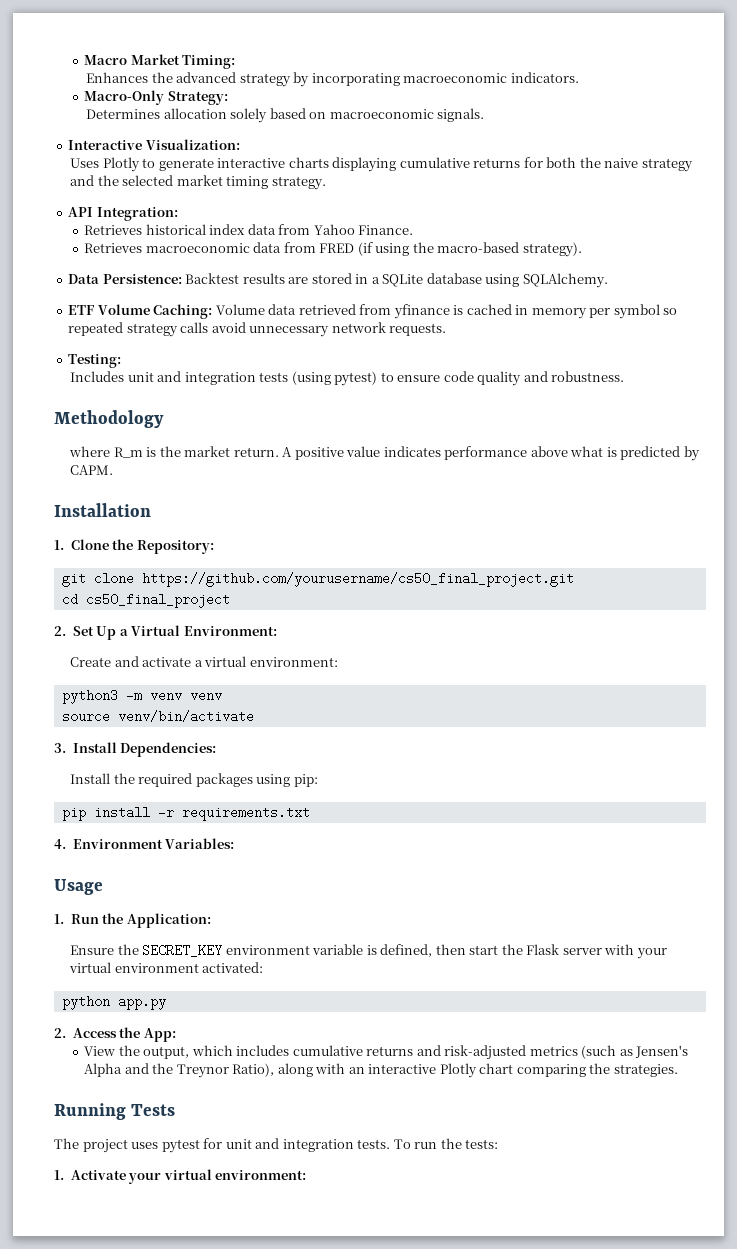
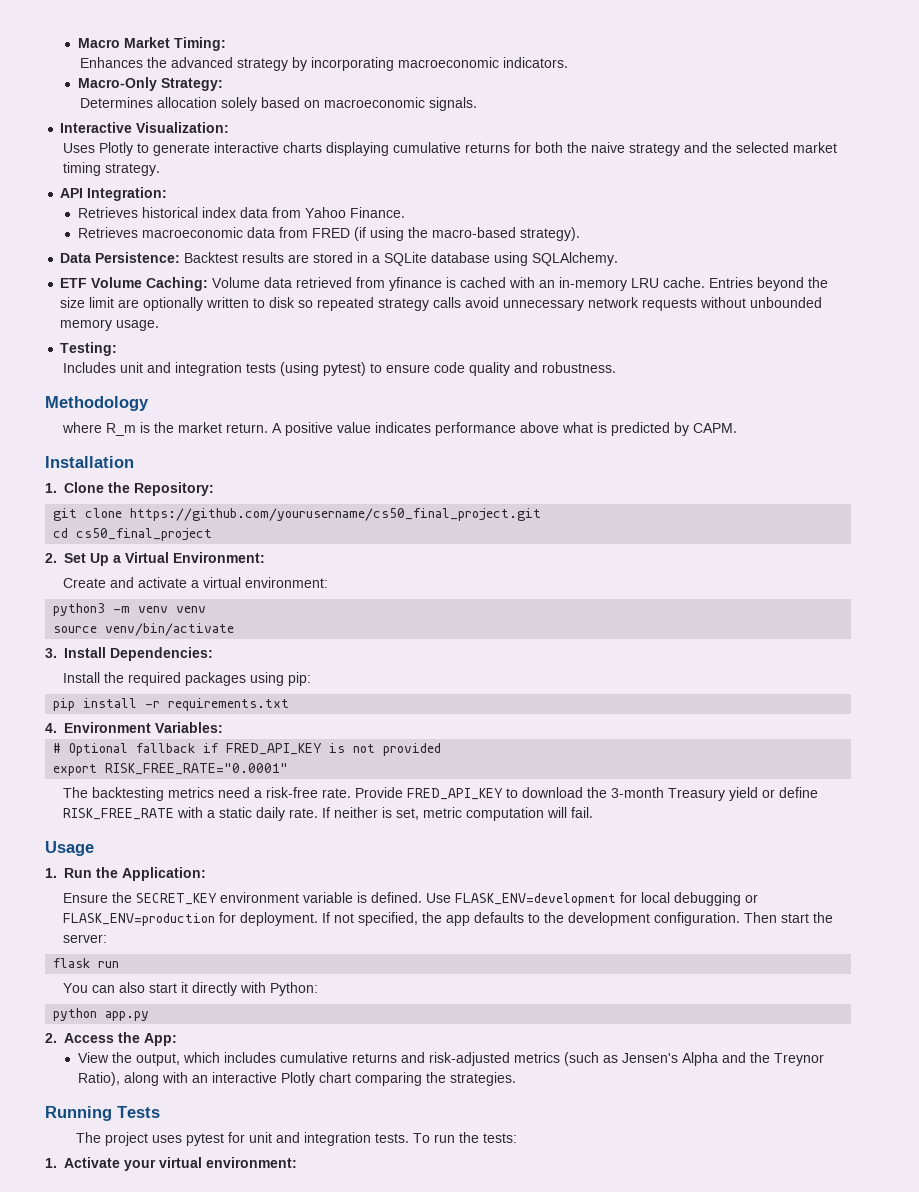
[515,304,660,319] in memory per symbol -> [509,277,829,291] [60,297,296,311] with an in-memory LRU cache. Entries beyond the size limit are optionally written to disk
[389,323,447,336] requests. -> [642,297,823,311] [60,319,160,331] requests without unbounded memory usage.
(235, 843) none -> [53,743,442,756] [53,763,289,776] [62,787,818,801] [62,807,593,821] // # Optional fallback if FRED_API_KEY is not provided // export RISK_FREE_RATE="0.0001" // The backtesting metrics need a risk-free rate. Provide FRED_API_KEY to download the 3‑month Treasury yield or define RISK_FREE_RATE with a static daily rate. If neither is set, metric computation will fail.
[380,944,667,959] [69,962,264,973] defined, then start the Flask server with your virtual environment activated: -> [370,892,758,906] [62,912,833,926] [62,934,107,943] [53,958,120,968] [62,982,318,996] defined. Use FLASK_ENV=development for local debugging or FLASK_ENV=production for deployment. If not specified, the app defaults to the development configuration. Then start the server: // flask run // You can also start it directly with Python:

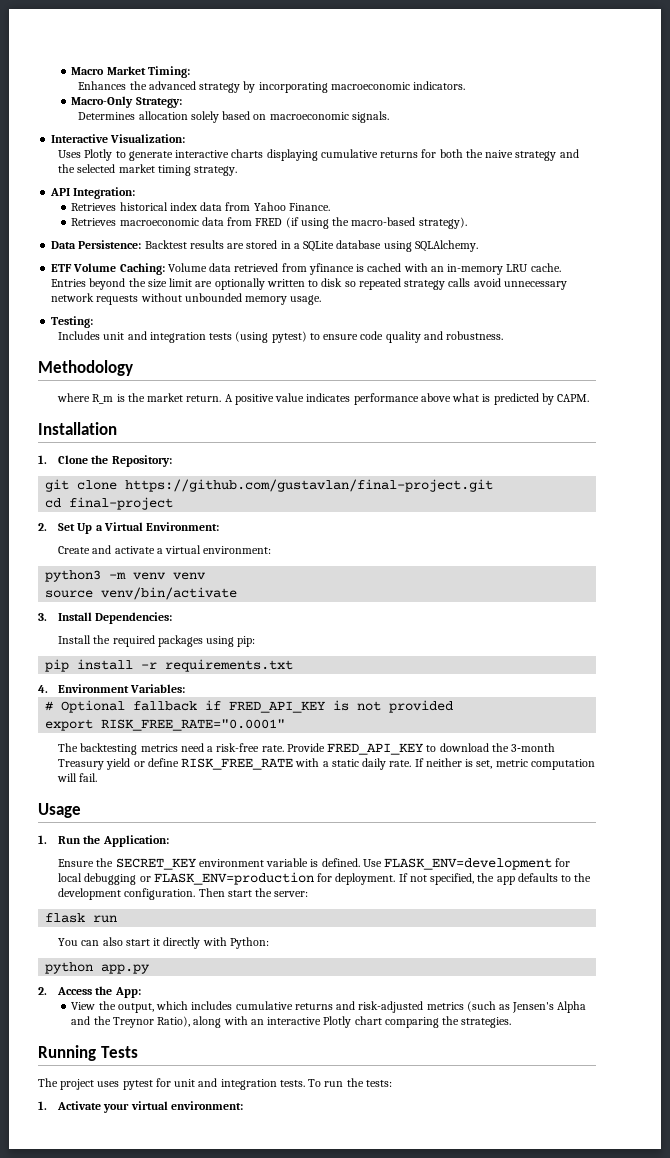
[130,508,542,521] https://github.com/yourusername/cs50_final_project.git -> [125,479,494,492] https://github.com/gustavlan/final-project.git
[76,528,213,541] cs50_final_project -> [69,497,174,510] final-project

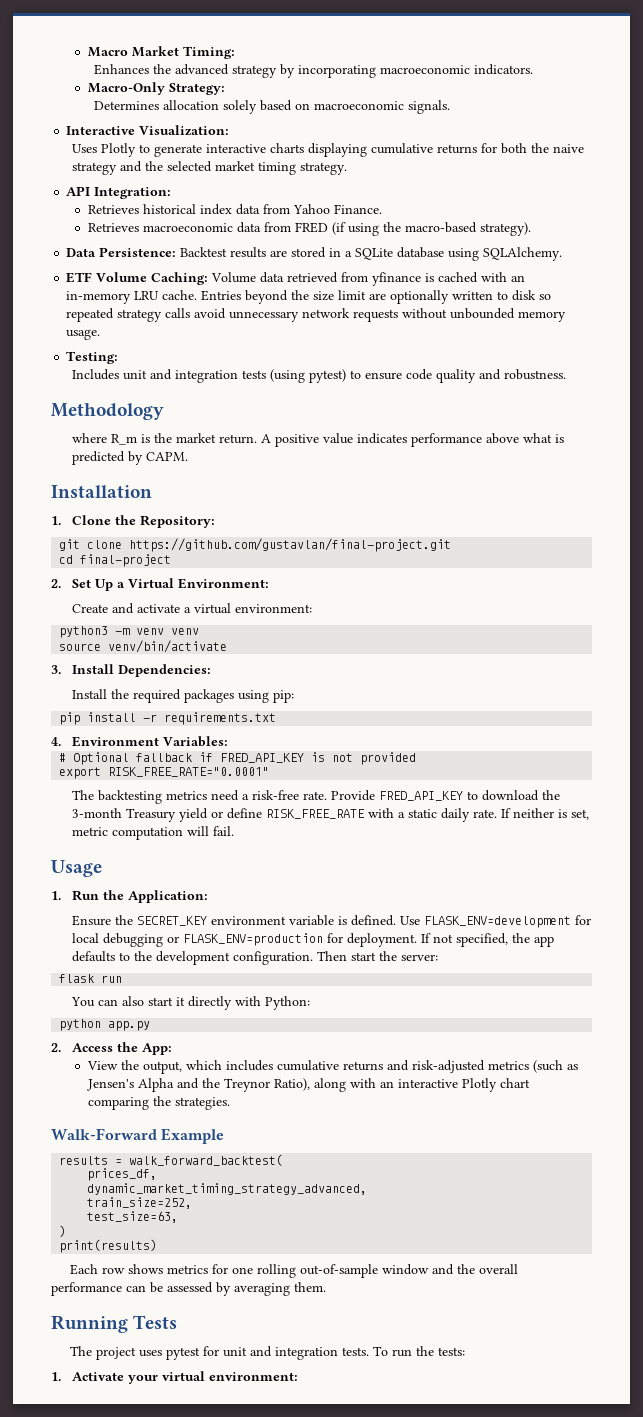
(512, 1022) none -> [51,1128,225,1144] [59,1154,284,1166] [87,1168,158,1181] [87,1183,368,1195] [87,1197,193,1209] [87,1211,179,1223] [59,1225,67,1237] [59,1239,158,1253] [69,1264,518,1278] [51,1282,326,1296] // Walk-Forward Example // results = walk_forward_backtest( // prices_df, // dynamic_market_timing_strategy_advanced, // train_size=252, // test_size=63, // ) // print(results) // Each row shows metrics for one rolling out-of-sample window and the overall performance can be assessed by averaging them.

